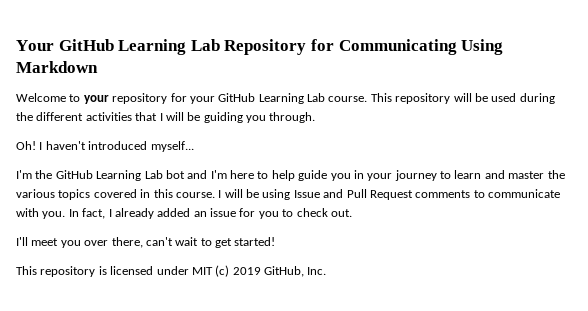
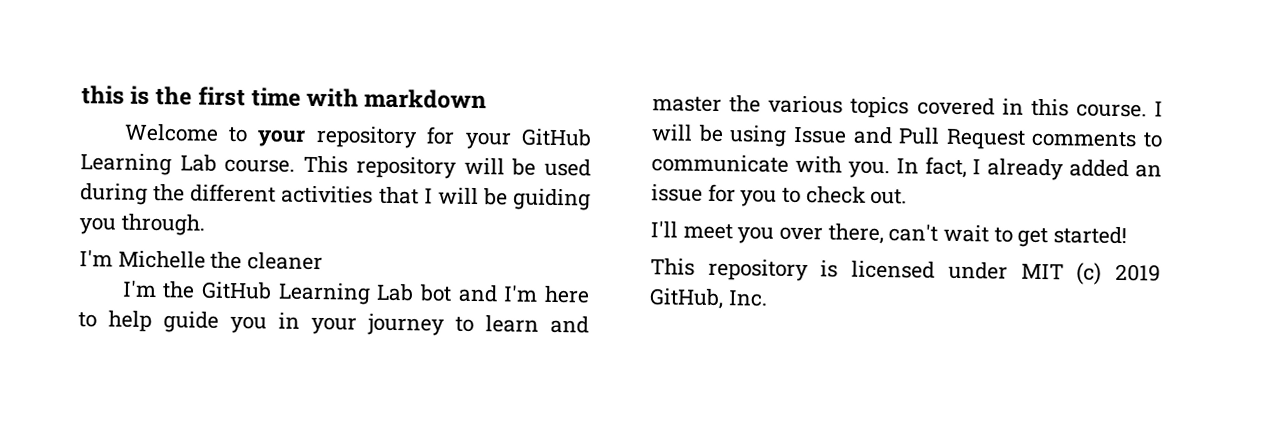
[16,39,504,55] [16,61,98,73] Your GitHub Learning Lab Repository for Communicating Using Markdown -> [81,85,488,110] this is the first time with markdown
[16,141,194,152] Oh! I haven't introduced myself... -> [79,250,324,271] I'm Michelle the cleaner

